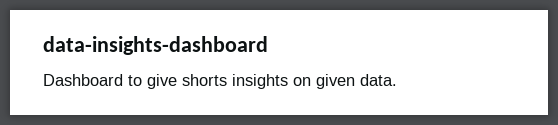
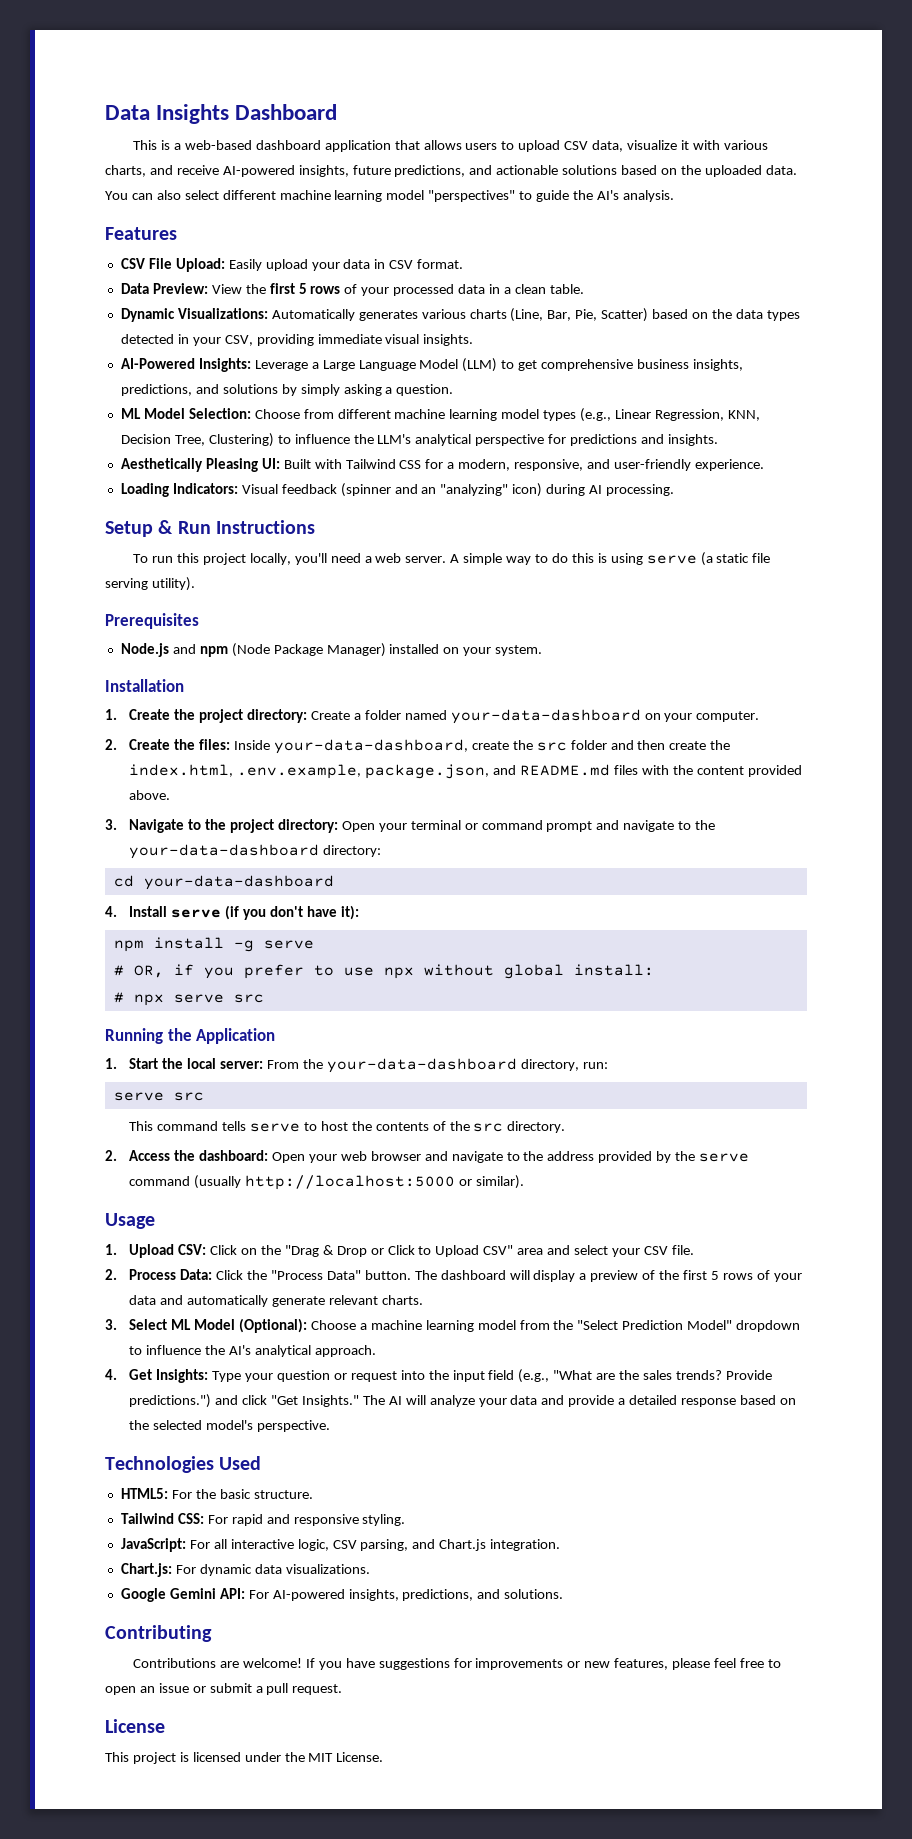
[43,36,268,55] [43,74,397,89] data-insights-dashboard // Dashboard to give shorts insights on given data. -> [105,104,338,124] [133,140,768,152] [105,165,797,177] [105,190,674,202] [105,227,177,240] [120,258,464,272] [120,283,584,296] [120,308,800,322] [120,334,474,346] [120,358,743,372] [120,384,454,396] [120,408,760,422] [120,433,718,447] [120,458,764,472] [120,483,675,497] [105,520,315,537] [133,552,771,566] [105,577,195,591] [105,613,199,629] [120,643,543,657] [105,679,184,692] [105,709,760,724] [105,739,731,754] [129,764,802,779] [129,790,171,800] [105,819,716,833] [129,844,382,859] [113,875,334,890] [105,905,359,920] [113,937,314,952] [113,964,654,979] [113,992,264,1006] [105,1028,276,1044] [105,1058,608,1073] [113,1092,204,1101] [129,1121,566,1133] [105,1150,749,1163] [129,1175,524,1190] [105,1213,155,1229] [105,1244,694,1258] [105,1269,802,1282] [129,1295,423,1307] [105,1318,801,1333] [129,1345,376,1357] [105,1369,772,1383] [129,1394,796,1408] [129,1420,331,1432] [105,1456,262,1473] [120,1488,313,1499] [120,1513,406,1526] [120,1538,561,1552] [120,1563,370,1577] [120,1588,564,1602] [105,1625,212,1642] [133,1658,781,1670] [105,1683,343,1695] [105,1719,165,1733] [105,1752,384,1764] Data Insights Dashboard // This is a web-based dashboard application that allows users to upload CSV data, visualize it with various charts, and receive AI-powered insights, future predictions, and actionable solutions based on the uploaded data. You can also select different machine learning model "perspectives" to guide the AI's analysis. // Features // CSV File Upload: Easily upload your data in CSV format. // Data Preview: View the first 5 rows of your processed data in a clean table. // Dynamic Visualizations: Automatically generates various charts (Line, Bar, Pie, Scatter) based on the data types detected in your CSV, providing immediate visual insights. // AI-Powered Insights: Leverage a Large Language Model (LLM) to get comprehensive business insights, predictions, and solutions by simply asking a question. // ML Model Selection: Choose from different machine learning model types (e.g., Linear Regression, KNN, Decision Tree, Clustering) to influence the LLM's analytical perspective for predictions and insights. // Aesthetically Pleasing UI: Built with Tailwind CSS for a modern, responsive, and user-friendly experience. // Loading Indicators: Visual feedback (spinner and an "analyzing" icon) during AI processing. // Setup & Run Instructions // To run this project locally, you'll need a web server. A simple way to do this is using serve (a static file serving utility). // Prerequisites // Node.js and npm (Node Package Manager) installed on your system. // Installation // 1. Create the project directory: Create a folder named your-data-dashboard on your computer. // 2. Create the files: Inside your-data-dashboard, create the src folder and then create the index.html, .env.example, package.json, and README.md files with the content provided above. // 3. Navigate to the project directory: Open your terminal or command prompt and navigate to the your-data-dashboard directory: // cd your-data-dashboard // 4. Install serve (if you don't have it): // npm install -g serve // # OR, if you prefer to use npx without global install: // # npx serve src // Running the Application // 1. Start the local server: From the your-data-dashboard directory, run: // serve src // This command tells serve to host the contents of the src directory. // 2. Access the dashboard: Open your web browser and navigate to the address provided by the serve command (usually http://localhost:5000 or similar). // Usage // 1. Upload CSV: Click on the "Drag & Drop or Click to Upload CSV" area and select your CSV file. // 2. Process Data: Click the "Process Data" button. The dashboard will display a preview of the first 5 rows of your data and automatically generate relevant charts. // 3. Select ML Model (Optional): Choose a machine learning model from the "Select Prediction Model" dropdown to influence the AI's analytical approach. // 4. Get Insights: Type your question or request into the input field (e.g., "What are the sales trends? Provide predictions.") and click "Get Insights." The AI will analyze your data and provide a detailed response based on the selected model's perspective. // Technologies Used // HTML5: For the basic structure. // Tailwind CSS: For rapid and responsive styling. // JavaScript: For all interactive logic, CSV parsing, and Chart.js integration. // Chart.js: For dynamic data visualizations. // Google Gemini API: For AI-powered insights, predictions, and solutions. // Contributing // Contributions are welcome! If you have suggestions for improvements or new features, please feel free to open an issue or submit a pull request. // License // This project is licensed under the MIT License.

